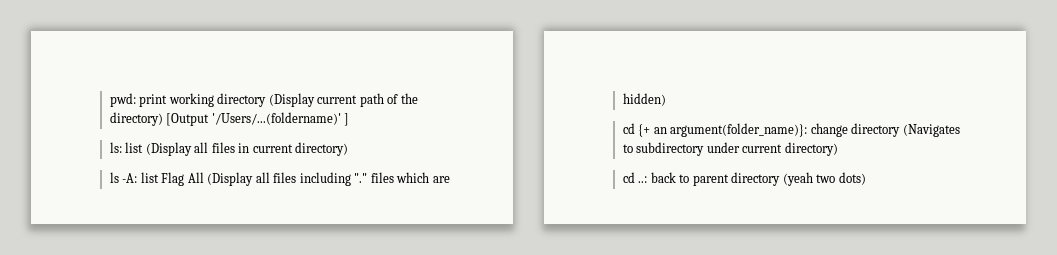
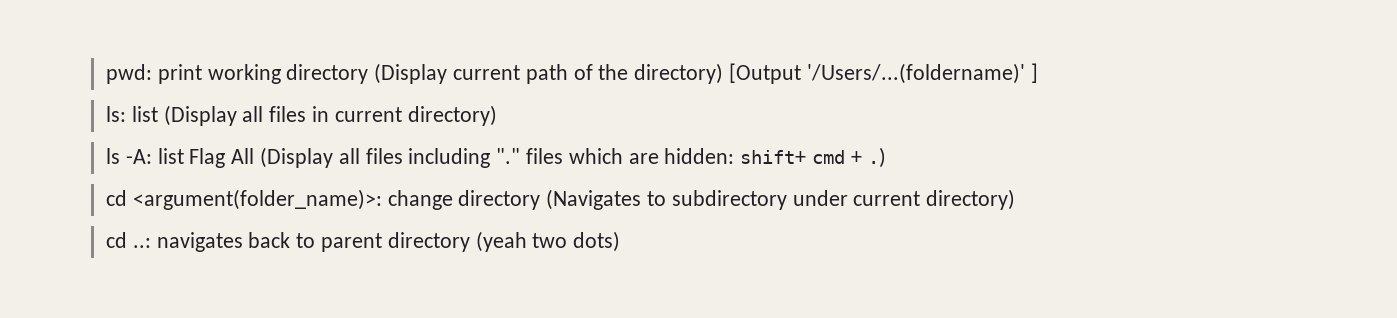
[622,93,666,106] [622,123,808,137] hidden) // cd {+ an argument(folder_name)}: -> [664,147,886,168] [105,189,382,210] hidden: shift+ cmd + .) // cd <argument(folder_name)>:
(648, 179) none -> [156,232,243,252] navigates

